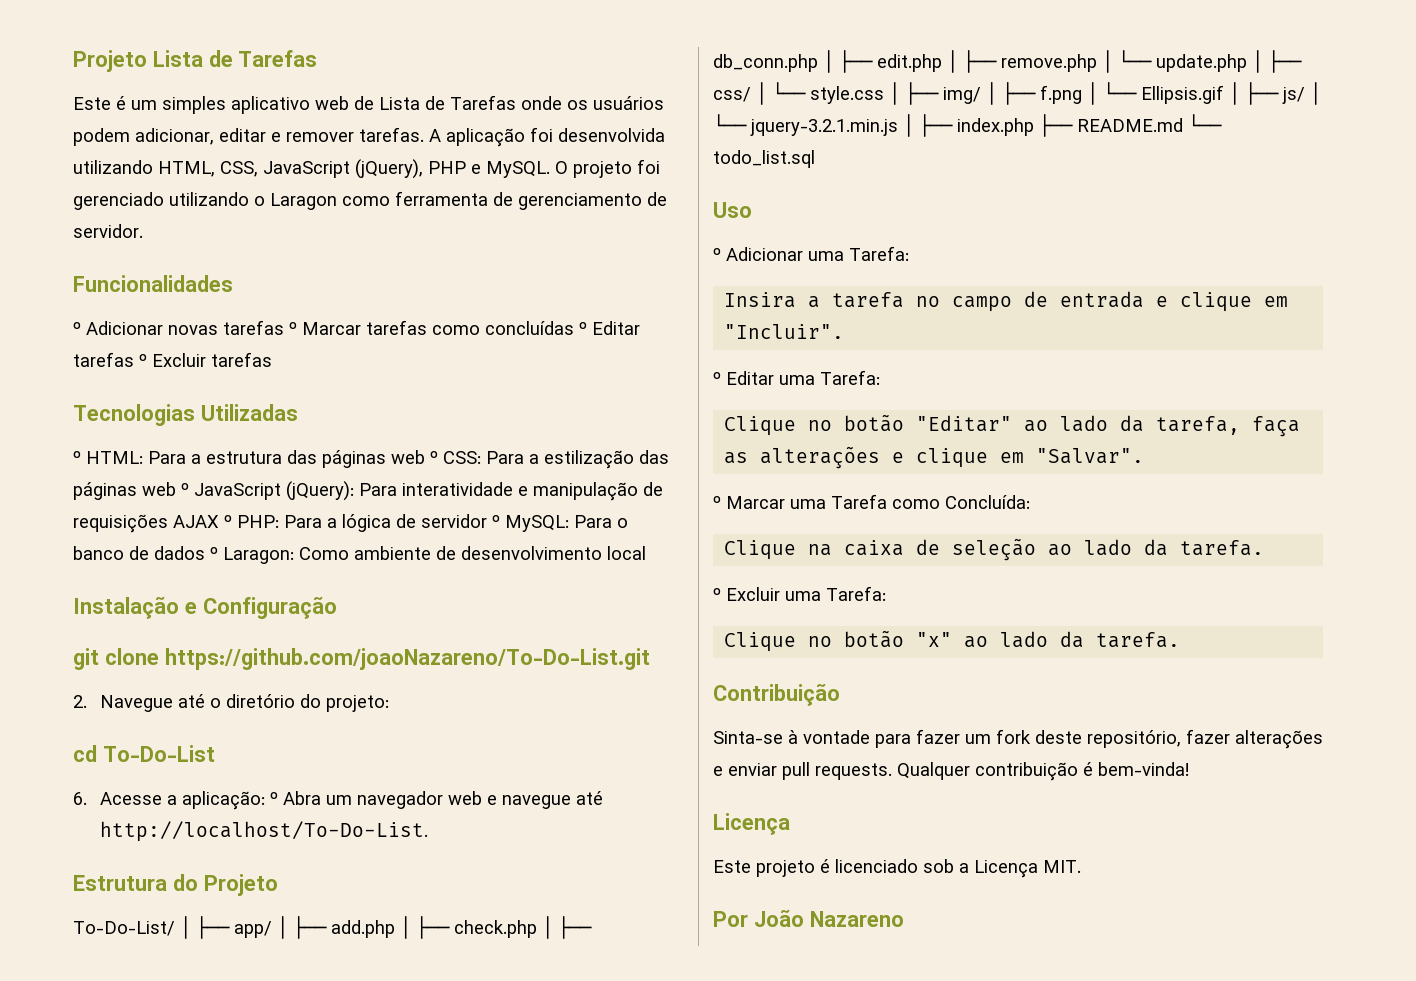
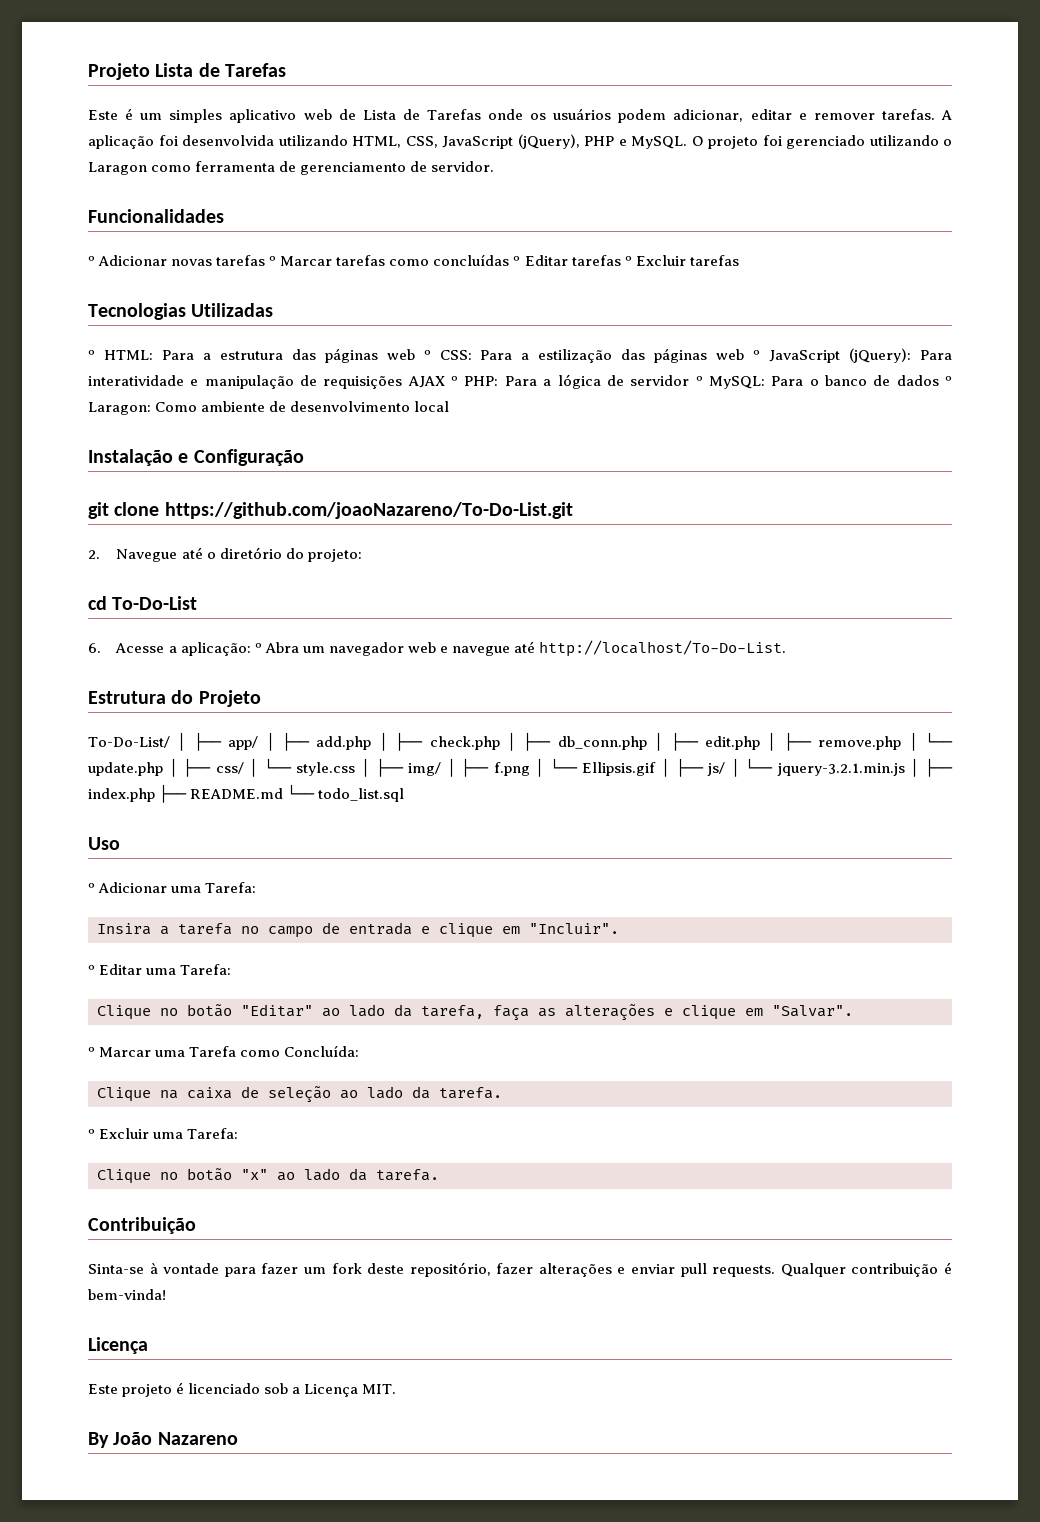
[713,911,748,927] Por -> [88,1432,109,1448] By

